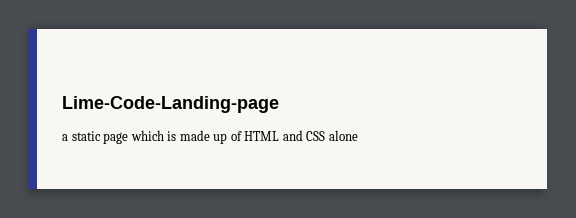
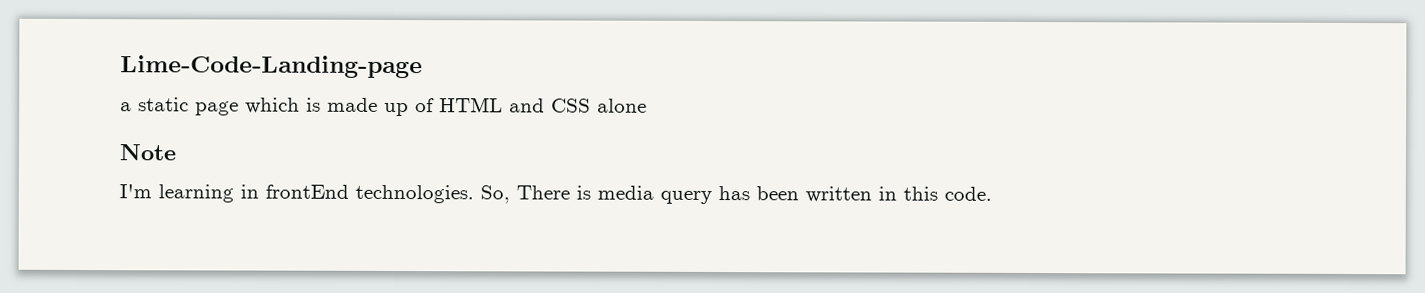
(358, 135) none -> [119,144,177,161] [119,184,992,204] // Note // I'm learning in frontEnd technologies. So, There is media query has been written in this code.

